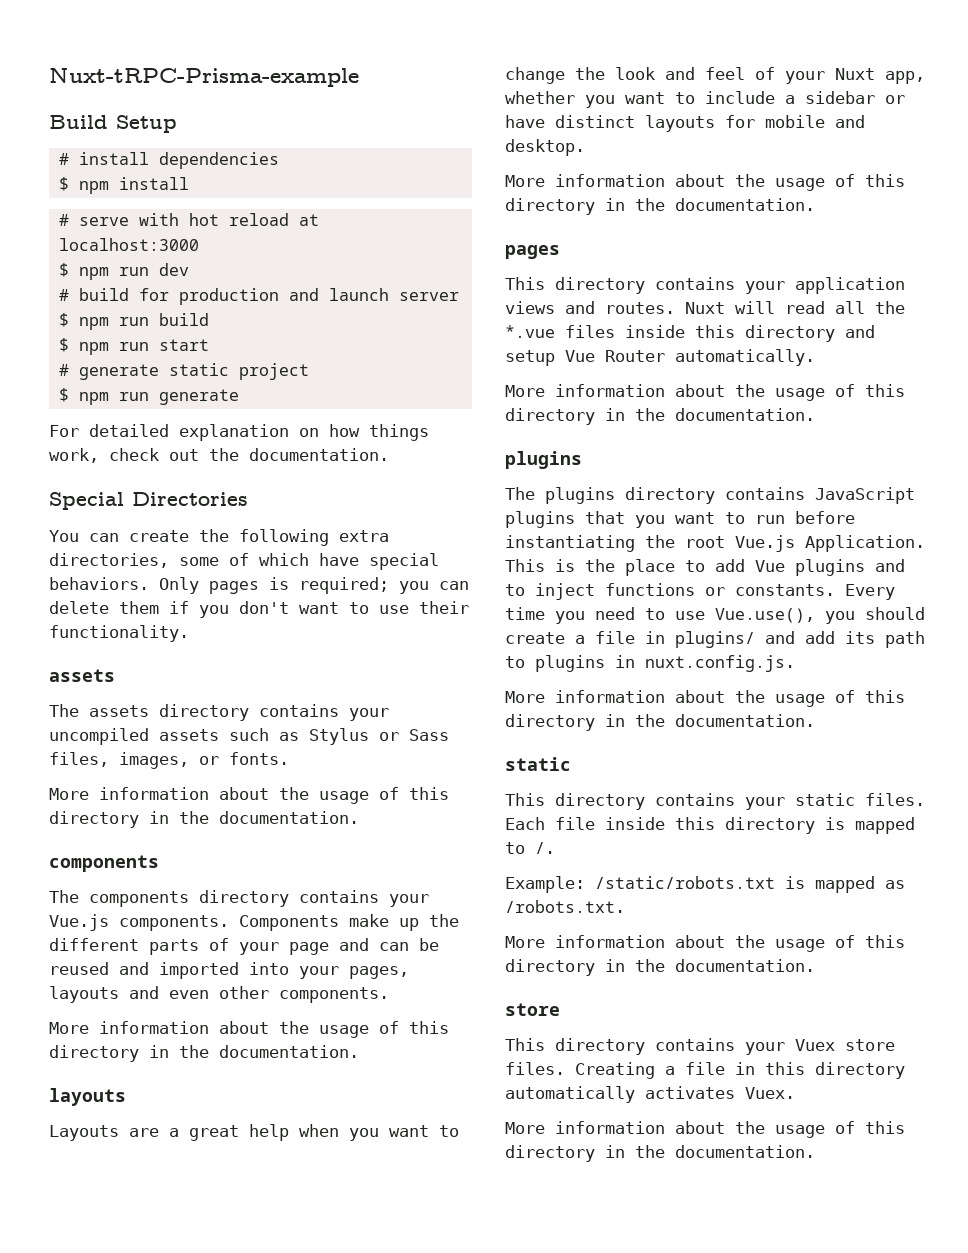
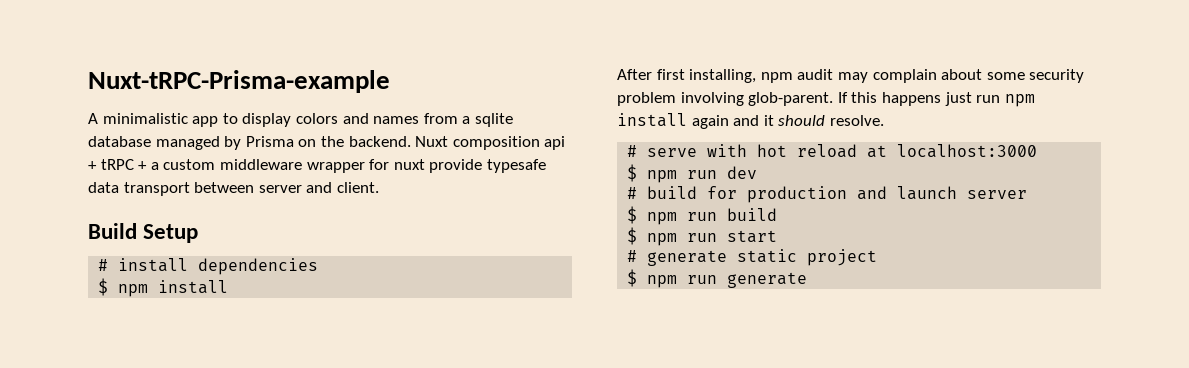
(359, 77) none -> [88,113,513,127] [88,136,566,150] [88,159,546,173] [88,182,379,196] // A minimalistic app to display colors and names from a sqlite database managed by Prisma on the backend. Nuxt composition api + tRPC + a custom middleware wrapper for nuxt provide typesafe data transport between server and client.
(189, 183) none -> [617,69,1085,83] [617,92,1035,107] [617,113,884,129] // After first installing, npm audit may complain about some security problem involving glob-parent. If this happens just run npm install again and it should resolve.
[49,424,429,441] [49,448,389,463] [49,492,248,510] [49,529,389,546] [49,553,439,570] [49,577,469,594] [49,601,469,618] [49,625,189,642] [49,669,115,682] [49,704,389,721] [49,728,449,745] [49,752,289,769] [49,787,449,804] [49,811,359,828] [49,855,159,872] [49,890,429,907] [49,914,459,931] [49,938,439,955] [49,962,409,979] [49,986,389,1003] [49,1021,449,1038] [49,1045,359,1062] [49,1088,126,1106] [49,1124,459,1141] [505,67,925,84] [505,91,905,108] [505,115,865,132] [505,139,585,156] [505,174,905,191] [505,198,815,215] [505,245,560,259] [505,277,905,294] [505,301,905,314] [505,325,875,342] [505,349,815,366] [505,384,905,401] [505,408,815,425] [505,451,582,469] [505,487,915,504] [505,511,855,528] [505,535,925,552] [505,559,905,576] [505,583,895,600] [505,607,925,624] [505,631,925,648] [505,655,795,672] [505,690,905,707] [505,714,815,731] [505,757,571,771] [505,793,925,810] [505,817,915,834] [505,842,555,854] [505,876,905,893] [505,900,625,913] [505,935,905,952] [505,959,815,976] [505,1003,560,1016] [505,1038,895,1055] [505,1062,905,1079] [505,1086,795,1103] [505,1121,905,1138] [505,1145,815,1162] // For detailed explanation on how things work, check out the documentation. // Special Directories // You can create the following extra directories, some of which have special behaviors. Only pages is required; you can delete them if you don't want to use their functionality. // assets // The assets directory contains your uncompiled assets such as Stylus or Sass files, images, or fonts. // More information about the usage of this directory in the documentation. // components // The components directory contains your Vue.js components. Components make up the different parts of your page and can be reused and imported into your pages, layouts and even other components. // More information about the usage of this directory in the documentation. // layouts // Layouts are a great help when you want to change the look and feel of your Nuxt app, whether you want to include a sidebar or have distinct layouts for mobile and desktop. // More information about the usage of this directory in the documentation. // pages // This directory contains your application views and routes. Nuxt will read all the *.vue files inside this directory and setup Vue Router automatically. // More information about the usage of this directory in the documentation. // plugins // The plugins directory contains JavaScript plugins that you want to run before instantiating the root Vue.js Application. This is the place to add Vue plugins and to inject functions or constants. Every time you need to use Vue.use(), you should create a file in plugins/ and add its path to plugins in nuxt.config.js. // More information about the usage of this directory in the documentation. // static // This directory contains your static files. Each file inside this directory is mapped to /. // Example: /static/robots.txt is mapped as /robots.txt. // More information about the usage of this directory in the documentation. // store // This directory contains your Vuex store files. Creating a file in this directory automatically activates Vuex. // More information about the usage of this directory in the documentation. -> (808, 280) none

